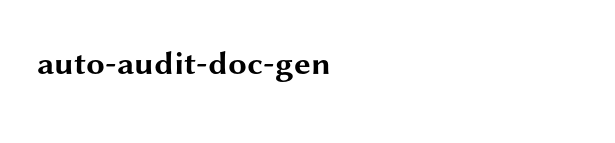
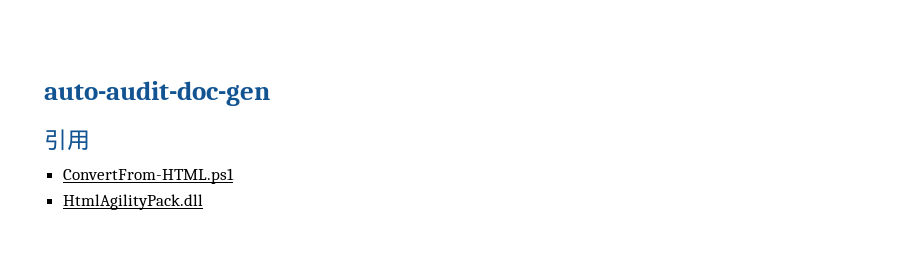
(331, 66) none -> [44,129,90,151] [62,168,234,184] [62,194,203,210] // 引用 // ConvertFrom-HTML.ps1 // HtmlAgilityPack.dll

